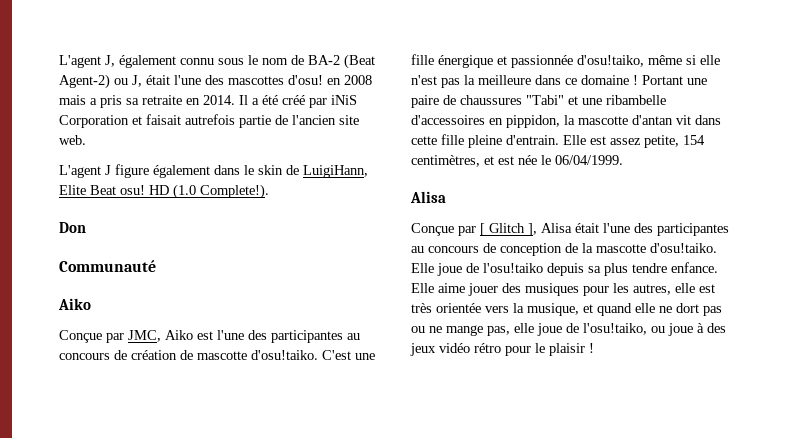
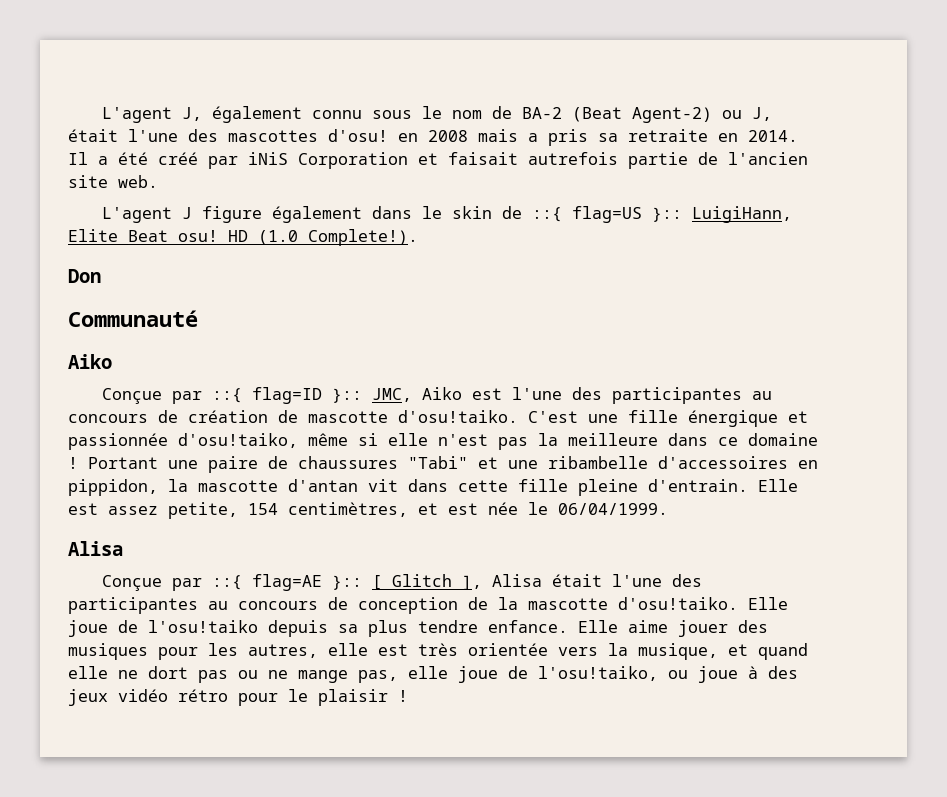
(299, 170) none -> [531,206,682,223] ::{ flag=US }::
(124, 338) none -> [211,387,362,404] ::{ flag=ID }::
(476, 231) none -> [211,574,362,591] ::{ flag=AE }::

